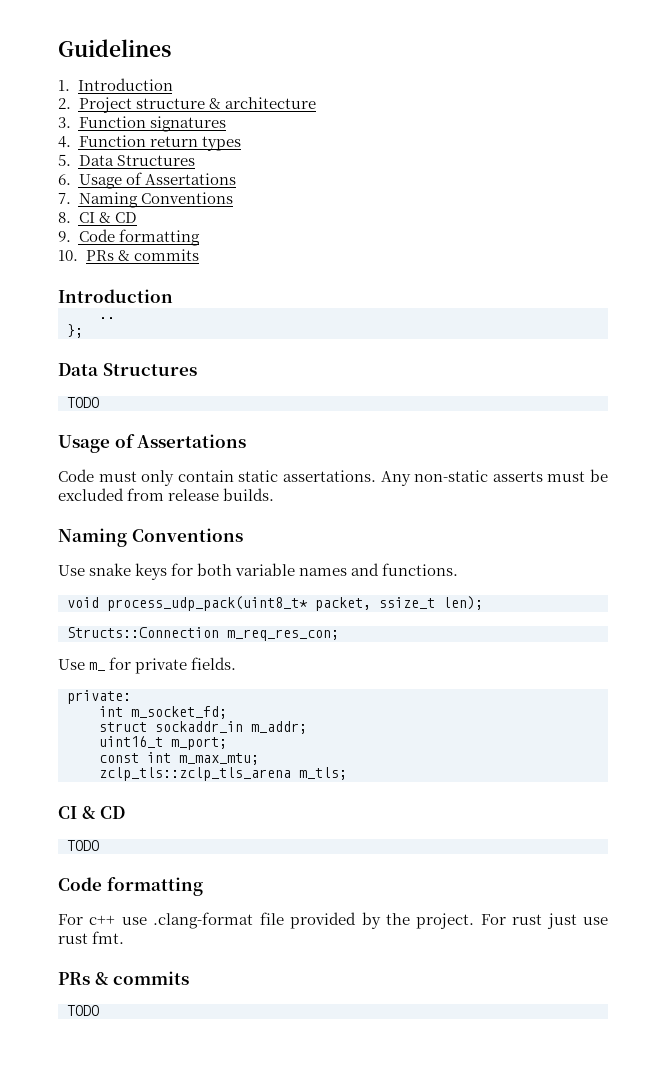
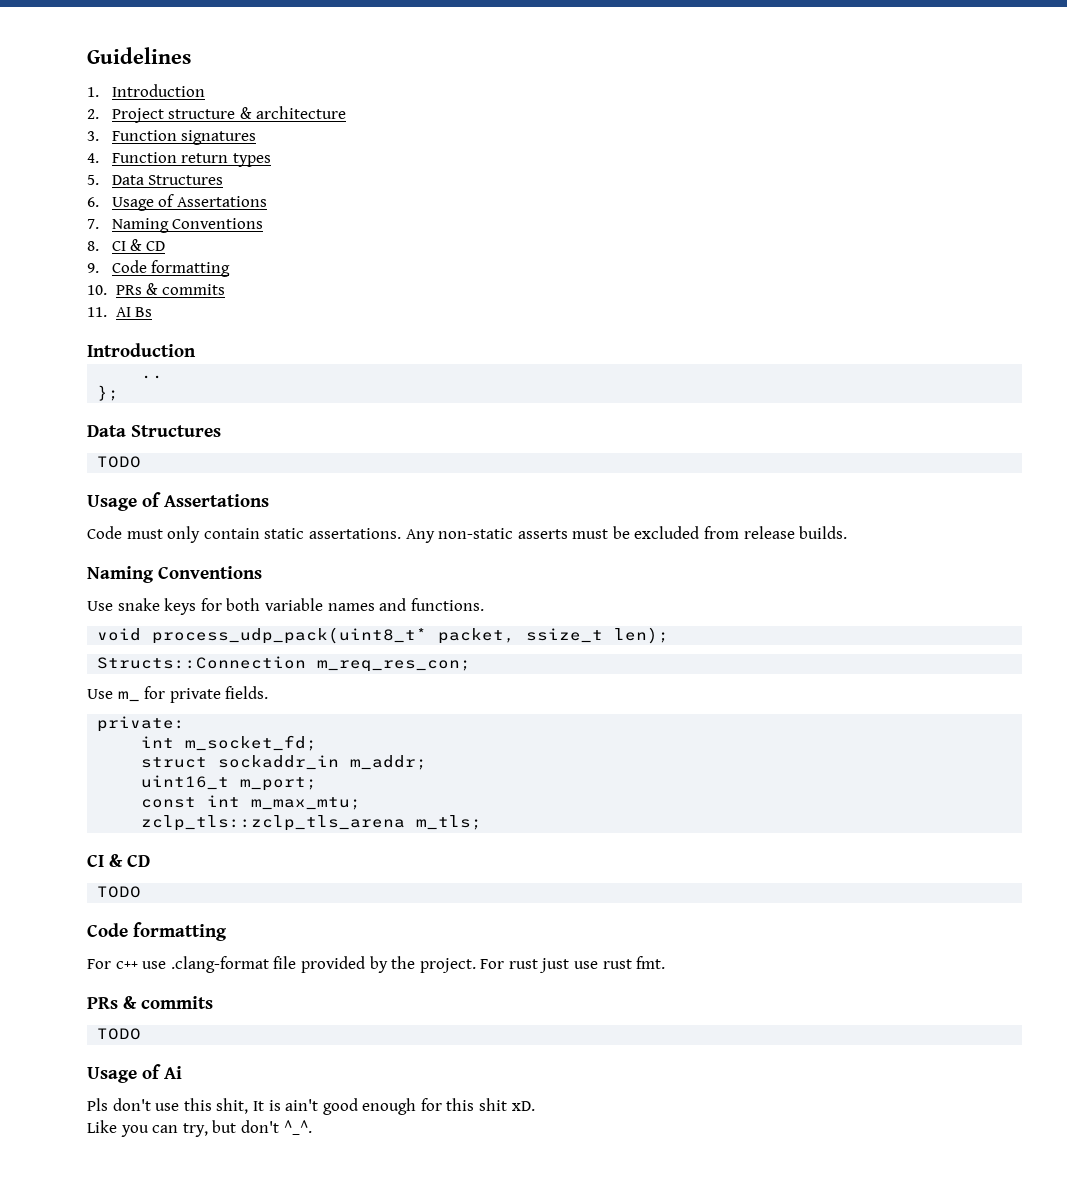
(199, 255) none -> [87,307,153,317] // 11. AI Bs
(99, 1010) none -> [87,1064,182,1083] [87,1098,535,1115] [87,1120,312,1137] // Usage of Ai // Pls don't use this shit, It is ain't good enough for this shit xD. // Like you can try, but don't ^_^.

